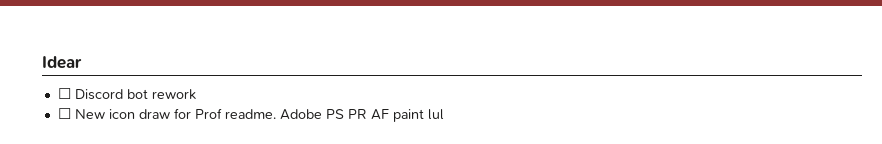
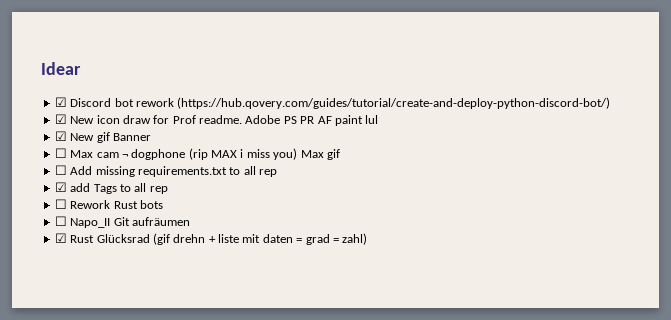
[57,88,71,99] ☐ -> [54,97,67,107] ☑
[57,108,71,119] // ☐ -> [177,97,611,109] [54,114,67,124] (https://hub.qovery.com/guides/tutorial/create-and-deploy-python-discord-bot/) // ☑
(444, 114) none -> [54,131,151,143] [54,148,340,160] [54,165,277,177] [54,182,168,194] [54,199,163,209] [54,216,190,228] [54,233,368,245] // ☑ New gif Banner // ☐ Max cam ¬ dogphone (rip MAX i miss you) Max gif // ☐ Add missing requirements.txt to all rep // ☑ add Tags to all rep // ☐ Rework Rust bots // ☐ Napo_II Git aufräumen // ☑ Rust Glücksrad (gif drehn + liste mit daten = grad = zahl)

